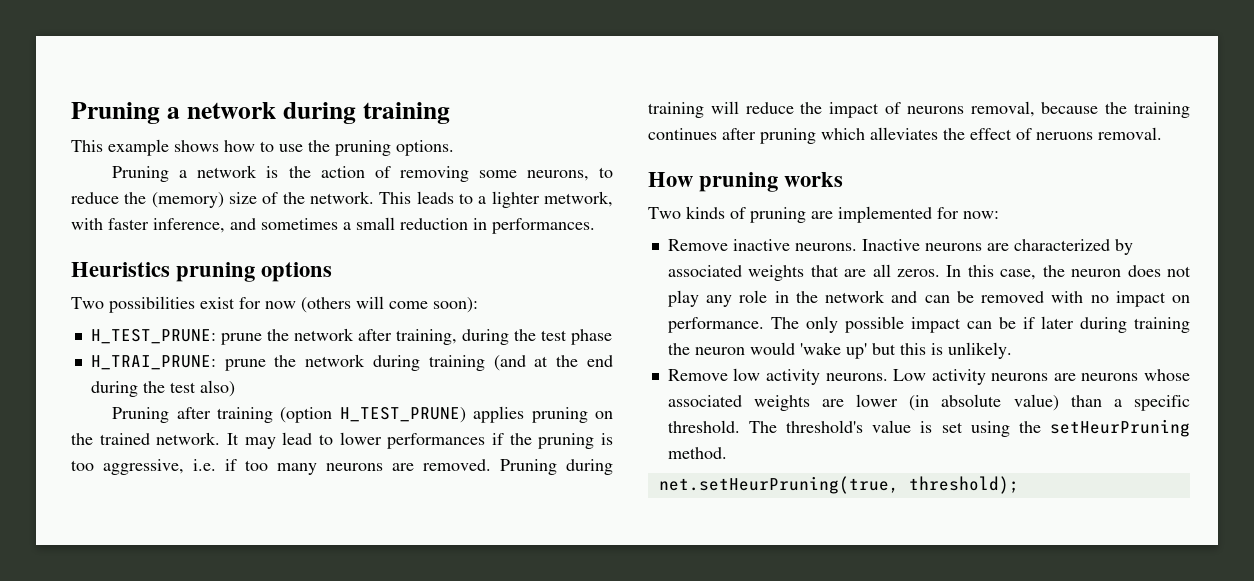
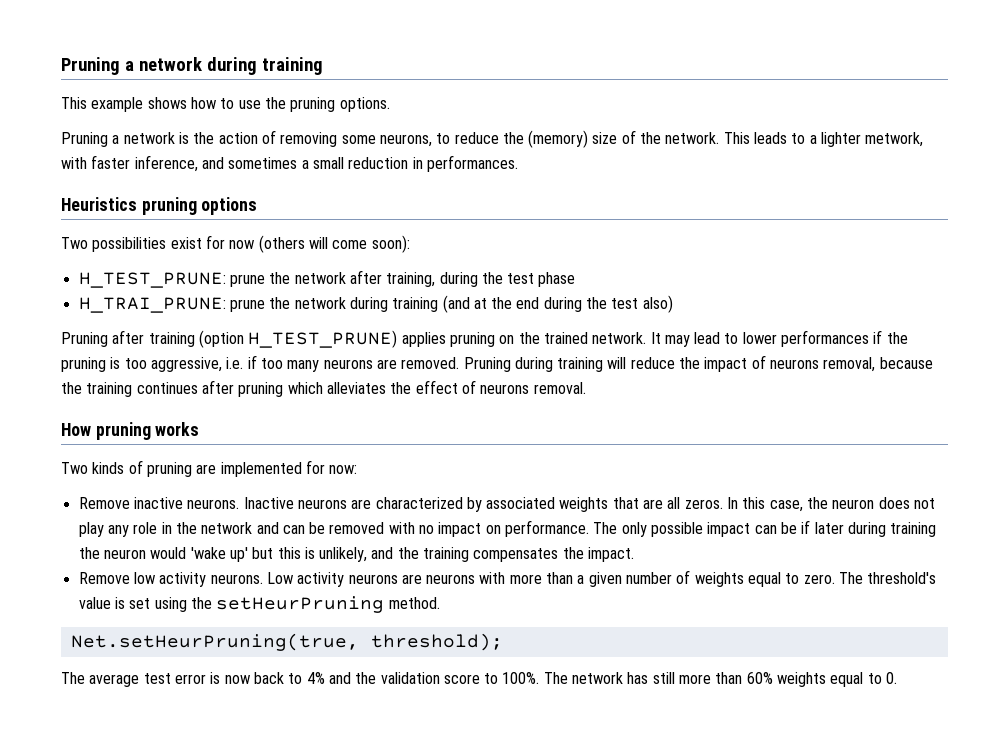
[1036,132,1093,140] neruons -> [480,384,530,394] neurons
[947,342,1012,359] unlikely. -> [319,547,635,562] unlikely, and the training compensates the impact.
[1144,369,1190,381] [667,394,1190,411] [667,420,740,433] whose associated weights are lower (in absolute value) than a specific threshold. -> [479,570,835,587] with more than a given number of weights equal to zero.
[658,476,899,494] net.setHeurPruning(true, -> [70,633,359,651] Net.setHeurPruning(true,
(1019, 485) none -> [61,672,898,687] // The average test error is now back to 4% and the validation score to 100%. The network has still more than 60% weights equal to 0.

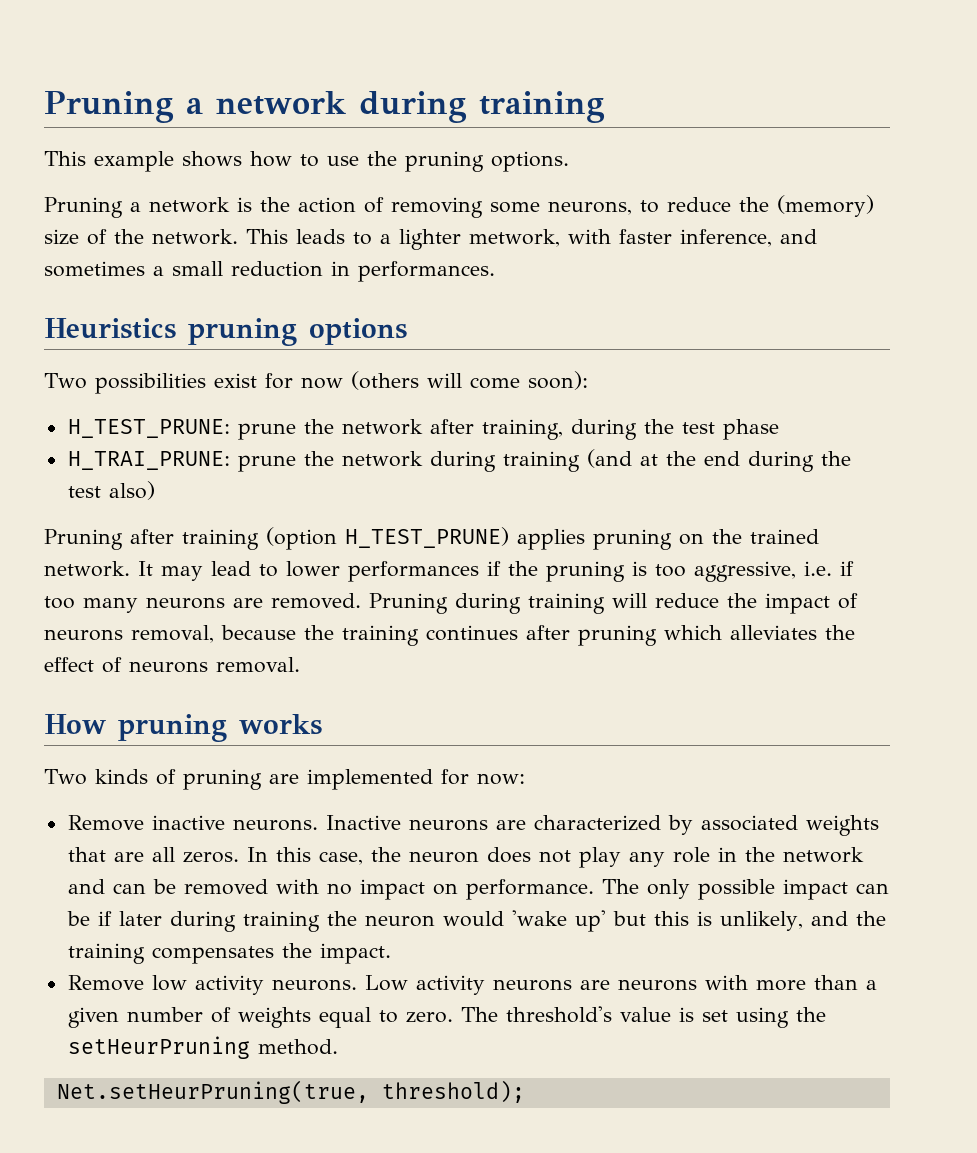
[61,672,898,687] // The average test error is now back to 4% and the validation score to 100%. The network has still more than 60% weights equal to 0. -> (525, 1091) none

